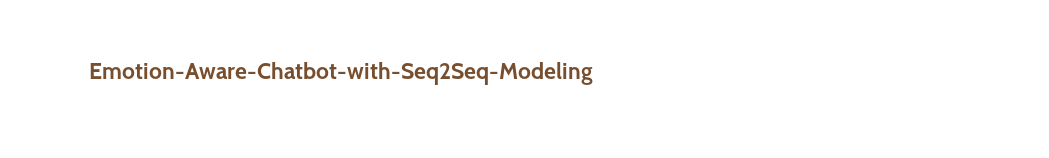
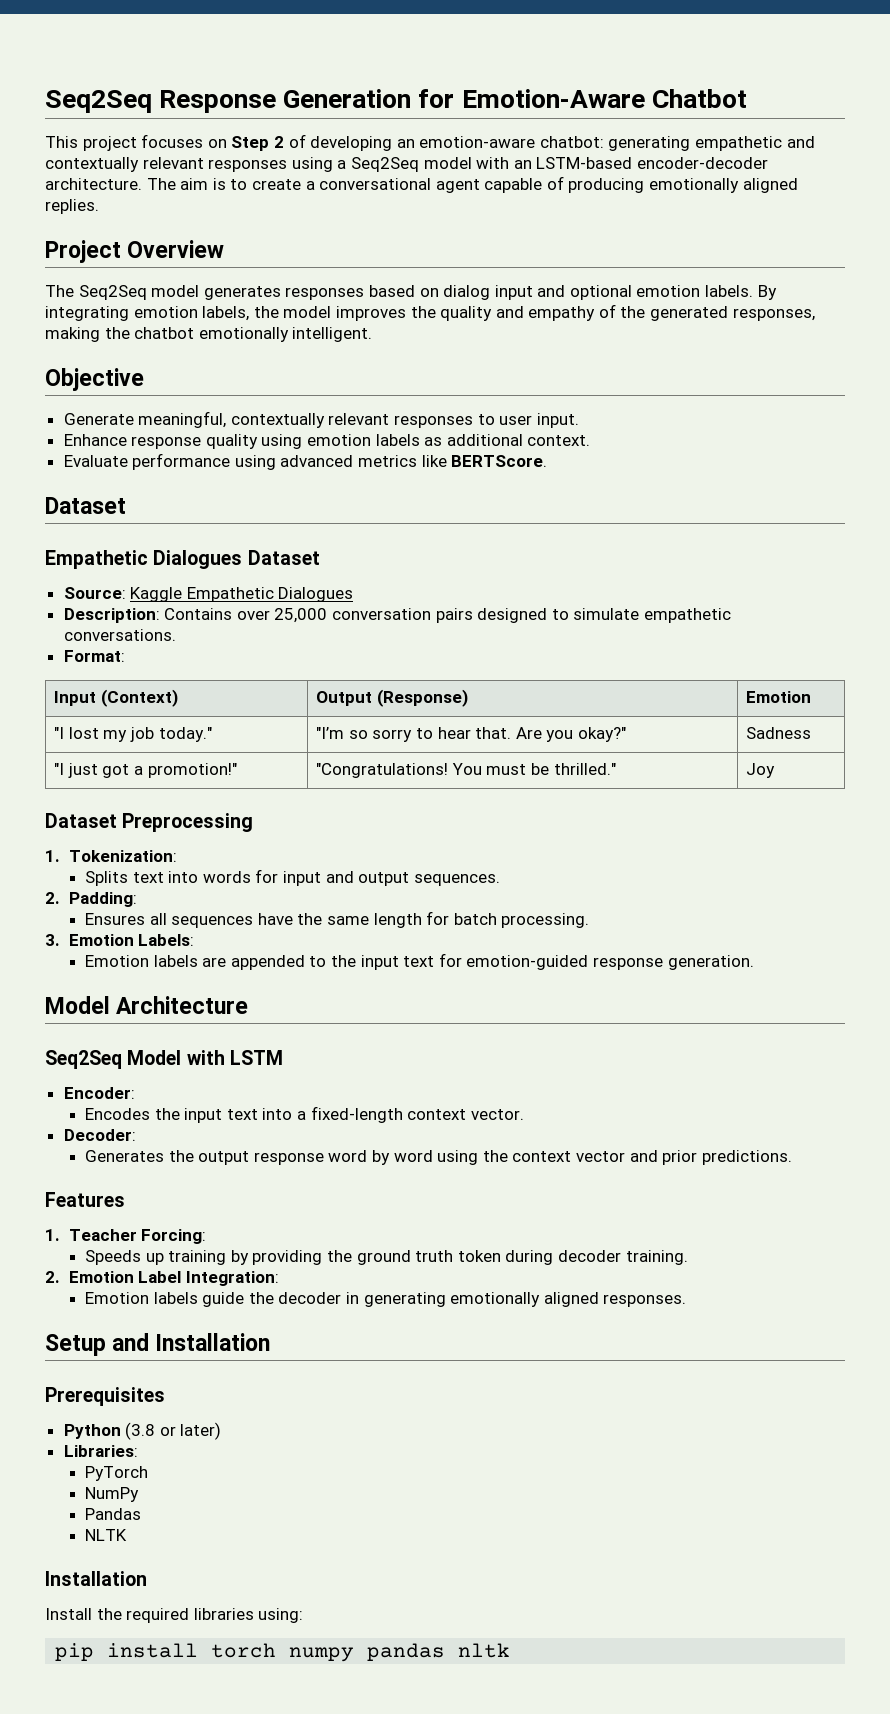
[89,62,593,85] Emotion-Aware-Chatbot-with-Seq2Seq-Modeling -> [45,89,747,113] [45,134,815,151] [45,157,768,172] [45,176,798,193] [45,199,99,214] [45,240,225,263] [45,285,777,300] [45,304,815,321] [45,327,373,342] [45,368,144,391] [63,411,579,428] [63,434,591,449] [63,453,548,470] [45,497,126,514] [45,550,320,569] [63,587,354,602] [63,608,732,623] [63,629,176,641] [63,650,125,662] [54,689,178,707] [316,689,468,707] [746,691,812,703] [54,727,212,742] [316,727,626,742] [746,727,812,739] [54,763,237,778] [316,763,616,778] [746,763,776,778] [45,813,254,832] [45,850,177,862] [85,869,500,886] [45,892,137,907] [85,911,590,928] [45,934,195,946] [85,953,754,970] [45,996,249,1014] [45,1050,283,1069] [63,1087,135,1099] [85,1106,524,1123] [63,1129,136,1141] [85,1150,792,1165] [45,1192,125,1207] [45,1229,207,1244] [85,1250,688,1265] [45,1271,279,1286] [85,1292,687,1307] [45,1333,271,1356] [45,1387,165,1406] [63,1422,222,1440] [63,1445,138,1457] [85,1466,149,1481] [85,1487,140,1502] [85,1508,142,1520] [85,1529,128,1541] [45,1571,147,1586] [45,1608,304,1623] [55,1643,511,1662] Seq2Seq Response Generation for Emotion-Aware Chatbot // This project focuses on Step 2 of developing an emotion-aware chatbot: generating empathetic and contextually relevant responses using a Seq2Seq model with an LSTM-based encoder-decoder architecture. The aim is to create a conversational agent capable of producing emotionally aligned replies. // Project Overview // The Seq2Seq model generates responses based on dialog input and optional emotion labels. By integrating emotion labels, the model improves the quality and empathy of the generated responses, making the chatbot emotionally intelligent. // Objective // Generate meaningful, contextually relevant responses to user input. // Enhance response quality using emotion labels as additional context. // Evaluate performance using advanced metrics like BERTScore. // Dataset // Empathetic Dialogues Dataset // Source: Kaggle Empathetic Dialogues // Description: Contains over 25,000 conversation pairs designed to simulate empathetic conversations. // Format: // Input (Context) | Output (Response) | Emotion // "I lost my job today." | "I’m so sorry to hear that. Are you okay?" | Sadness // "I just got a promotion!" | "Congratulations! You must be thrilled." | Joy // Dataset Preprocessing // 1. Tokenization: // Splits text into words for input and output sequences. // 2. Padding: // Ensures all sequences have the same length for batch processing. // 3. Emotion Labels: // Emotion labels are appended to the input text for emotion-guided response generation. // Model Architecture // Seq2Seq Model with LSTM // Encoder: // Encodes the input text into a fixed-length context vector. // Decoder: // Generates the output response word by word using the context vector and prior predictions. // Features // 1. Teacher Forcing: // Speeds up training by providing the ground truth token during decoder training. // 2. Emotion Label Integration: // Emotion labels guide the decoder in generating emotionally aligned responses. // Setup and Installation // Prerequisites // Python (3.8 or later) // Libraries: // PyTorch // NumPy // Pandas // NLTK // Installation // Install the required libraries using: // pip install torch numpy pandas nltk

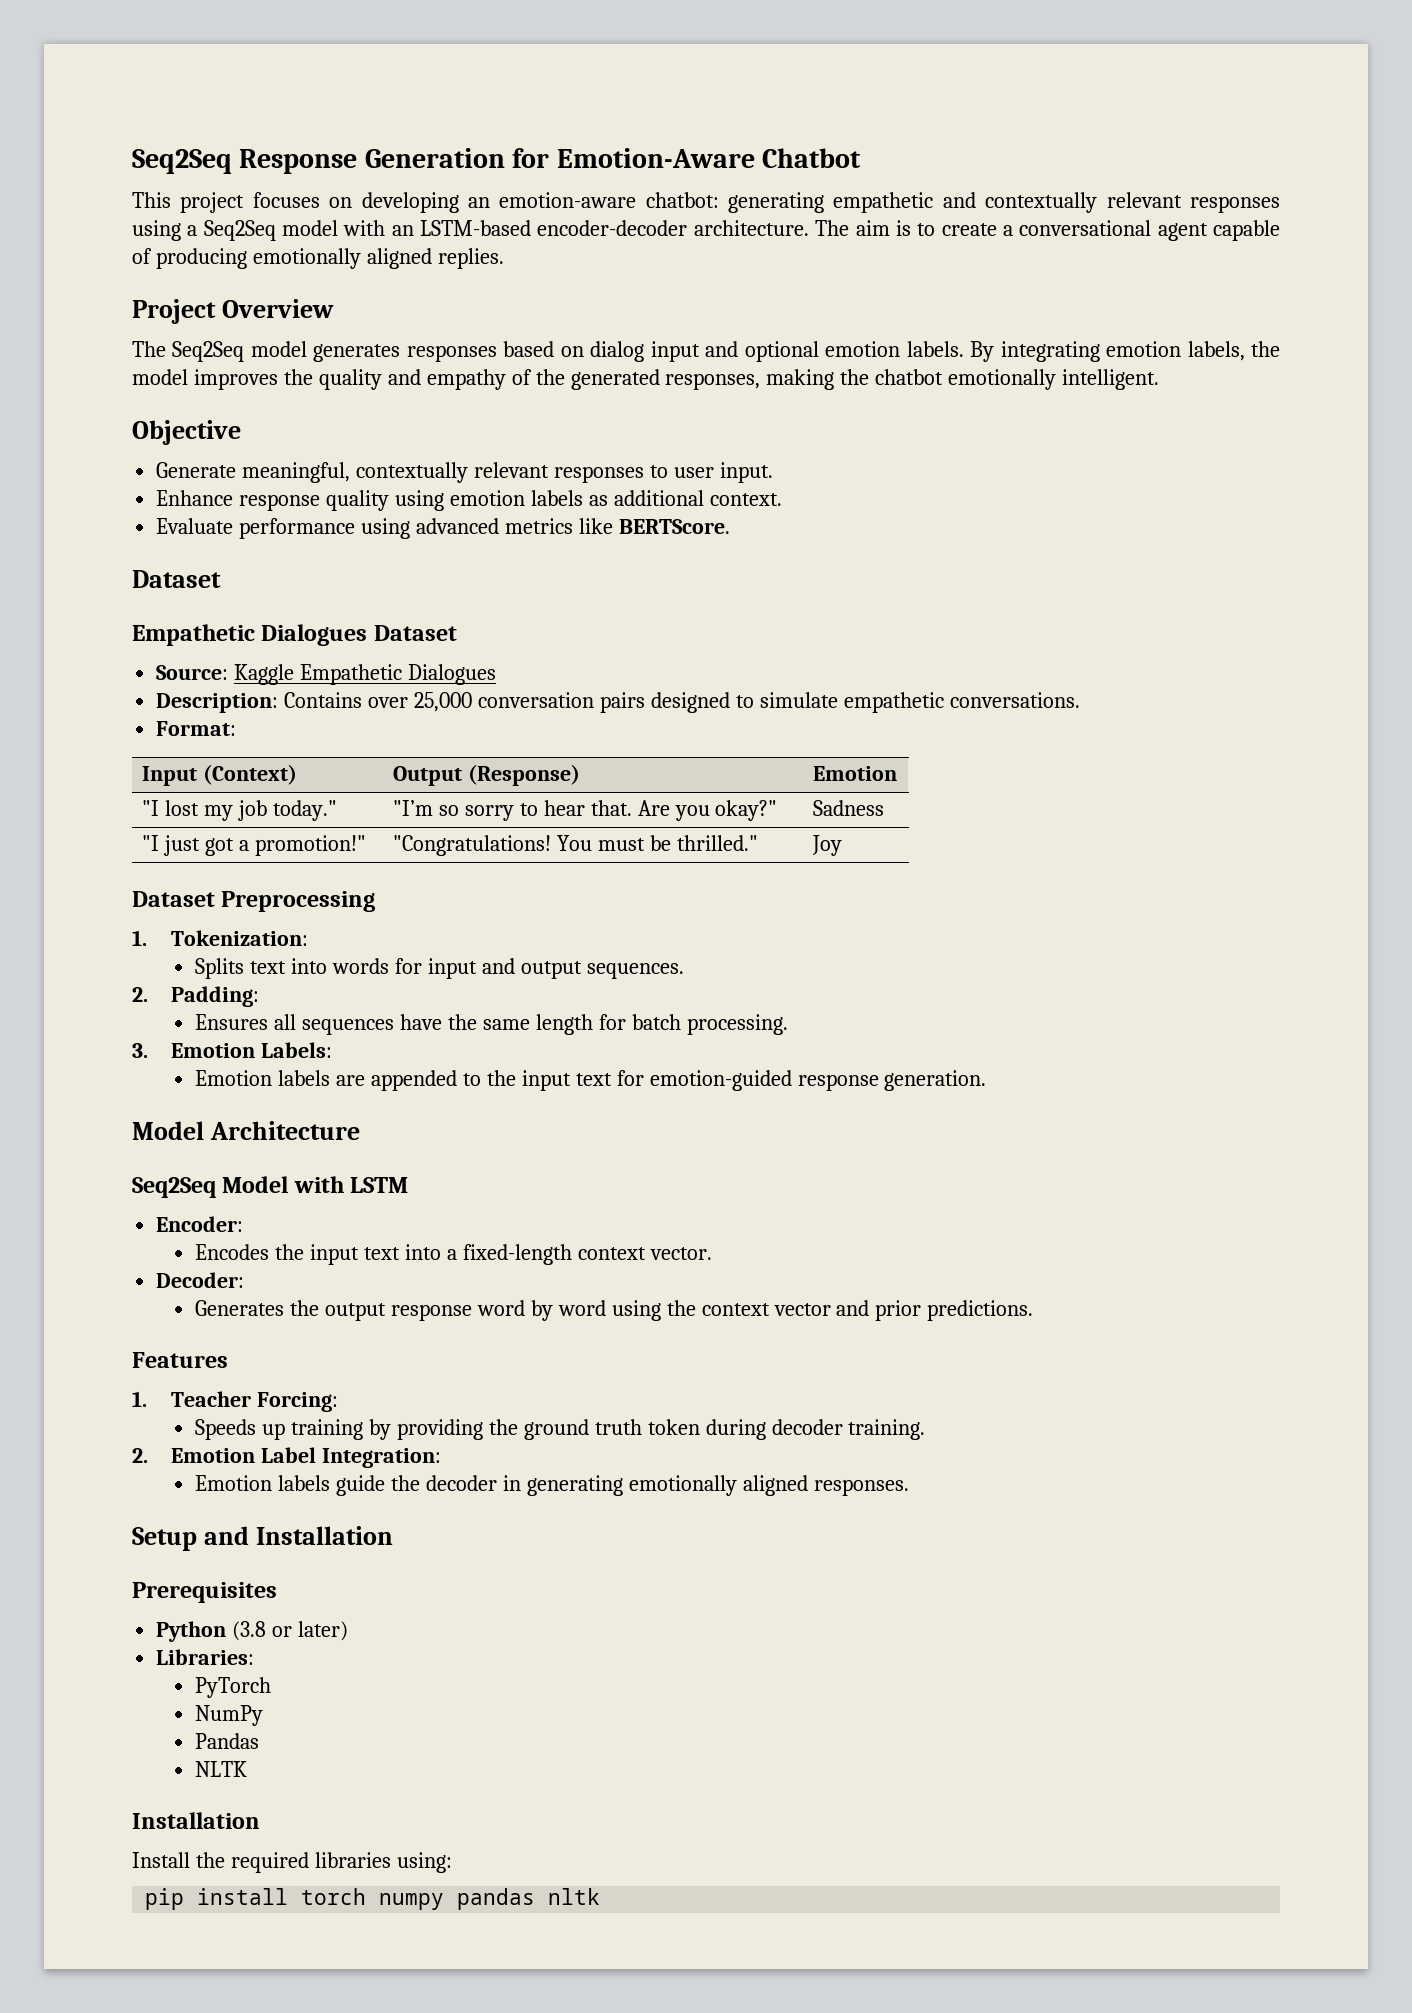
[231,134,306,151] Step 2 of -> (353, 202) none

